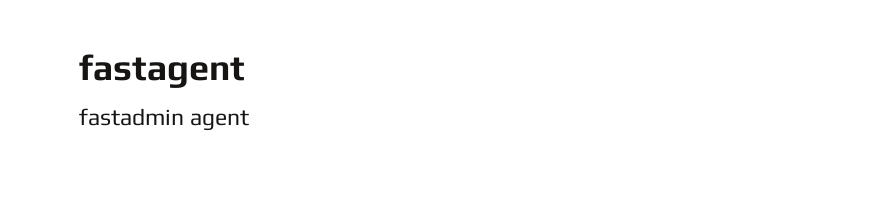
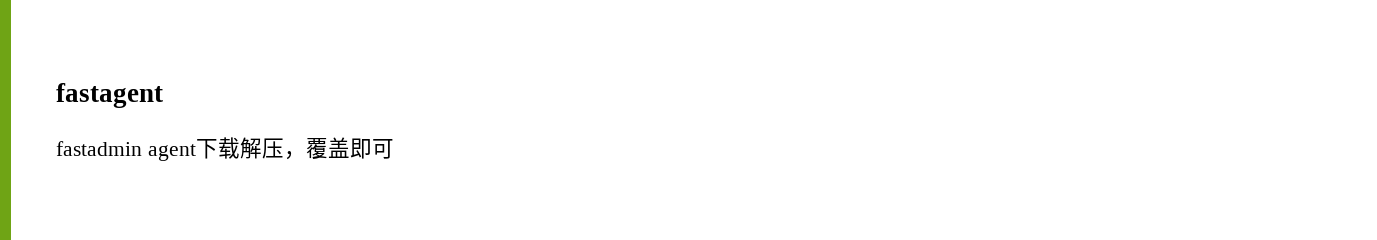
(250, 120) none -> [195,137,394,160] 下载解压，覆盖即可

